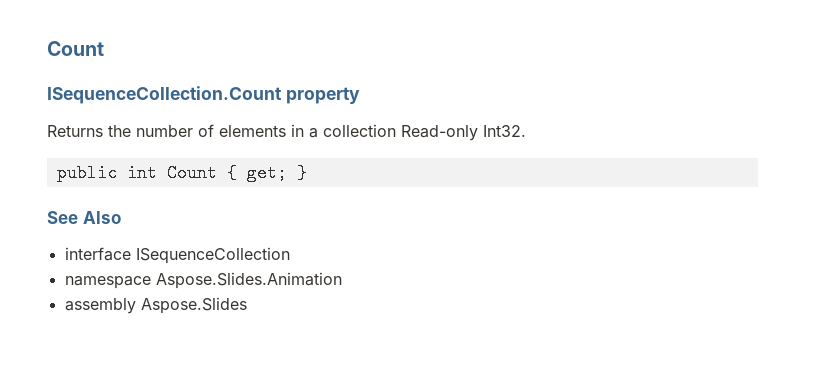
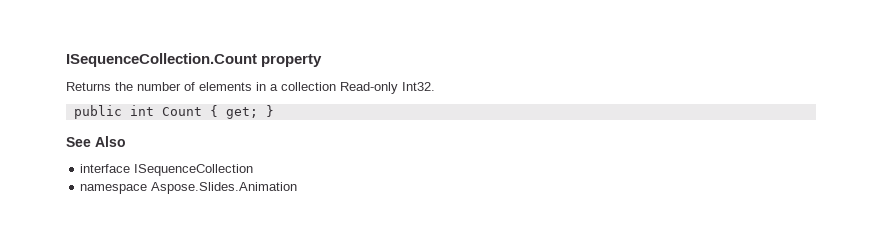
[47,41,104,56] Count // -> (66, 60) none
[64,297,247,314] // assembly Aspose.Slides -> (298, 188) none

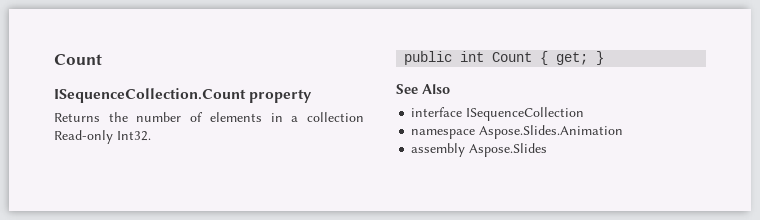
(66, 60) none -> [54,54,102,65] Count //
(298, 188) none -> [411,143,548,157] // assembly Aspose.Slides

